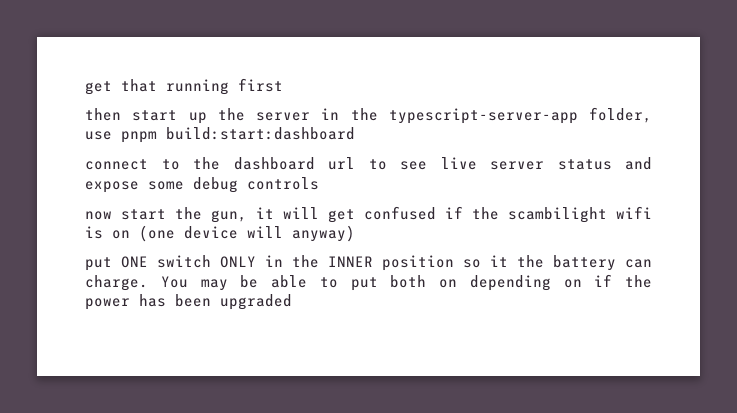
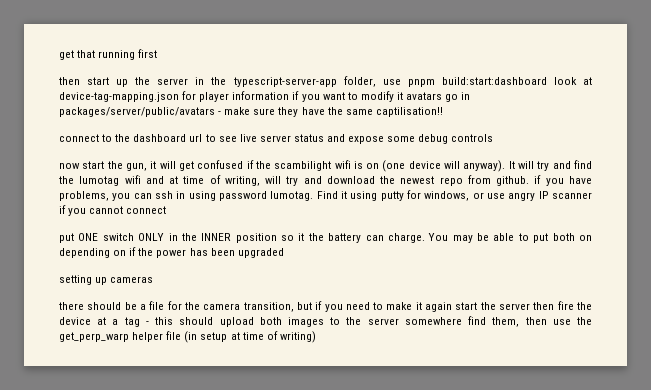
(355, 133) none -> [553,77,593,85] [59,91,471,102] [59,107,443,117] look at device-tag-mapping.json for player information if you want to modify it avatars go in packages/server/public/avatars - make sure they have the same captilisation!!
[292,225,355,242] anyway) -> [463,160,592,172] [59,175,592,186] [59,190,592,201] [59,205,167,216] anyway). It will try and find the lumotag wifi and at time of writing, will try and download the newest repo from github. if you have problems, you can ssh in using password lumotag. Find it using putty for windows, or use angry IP scanner if you cannot connect
(292, 302) none -> [59,275,154,285] [59,301,592,312] [59,316,592,327] [59,331,316,343] // setting up cameras // there should be a file for the camera transition, but if you need to make it again start the server then fire the device at a tag - this should upload both images to the server somewhere find them, then use the get_perp_warp helper file (in setup at time of writing)

